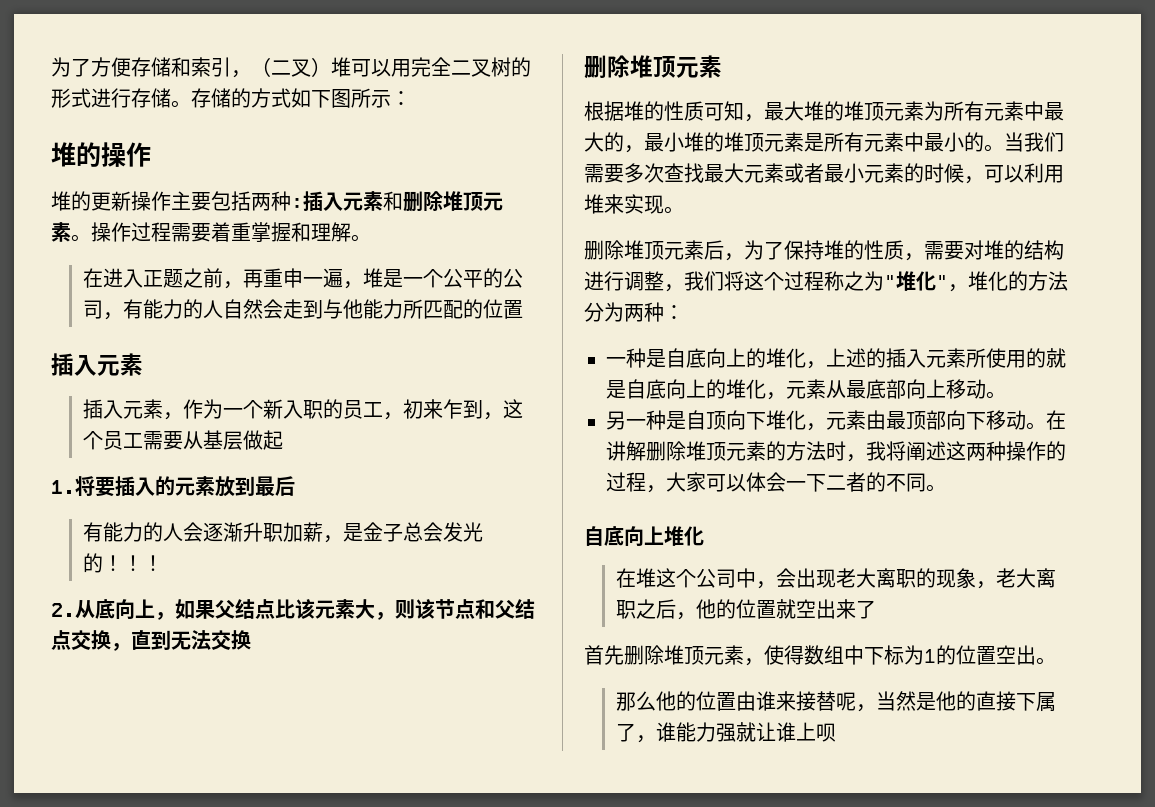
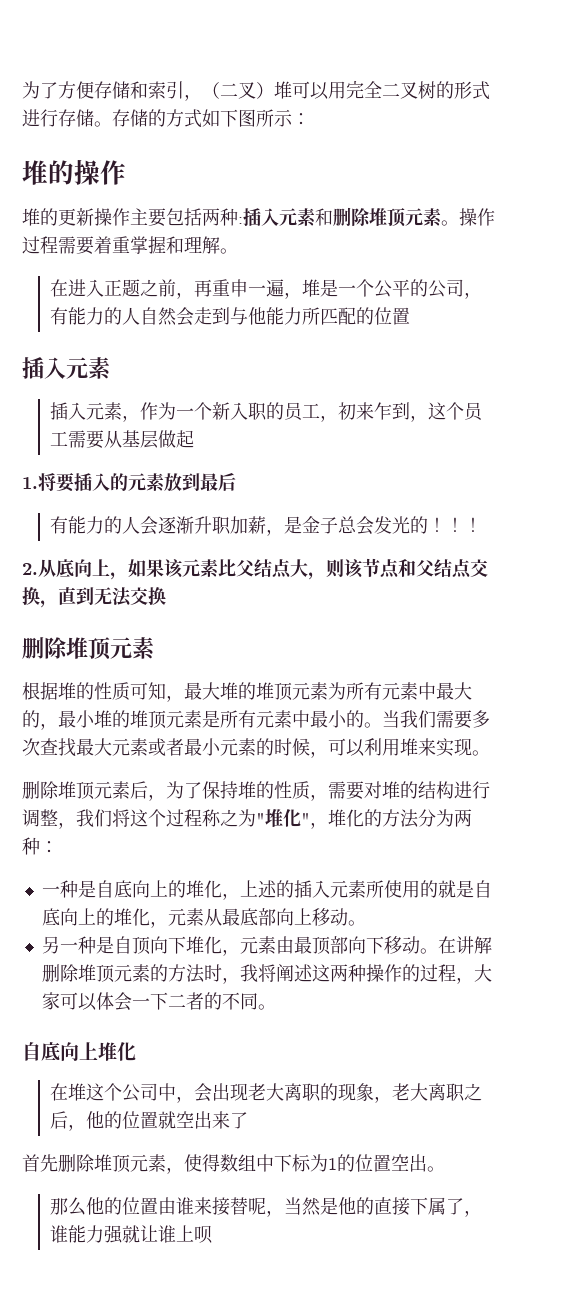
[215,599,355,619] 父结点比该元素 -> [164,559,292,579] 该元素比父结点

